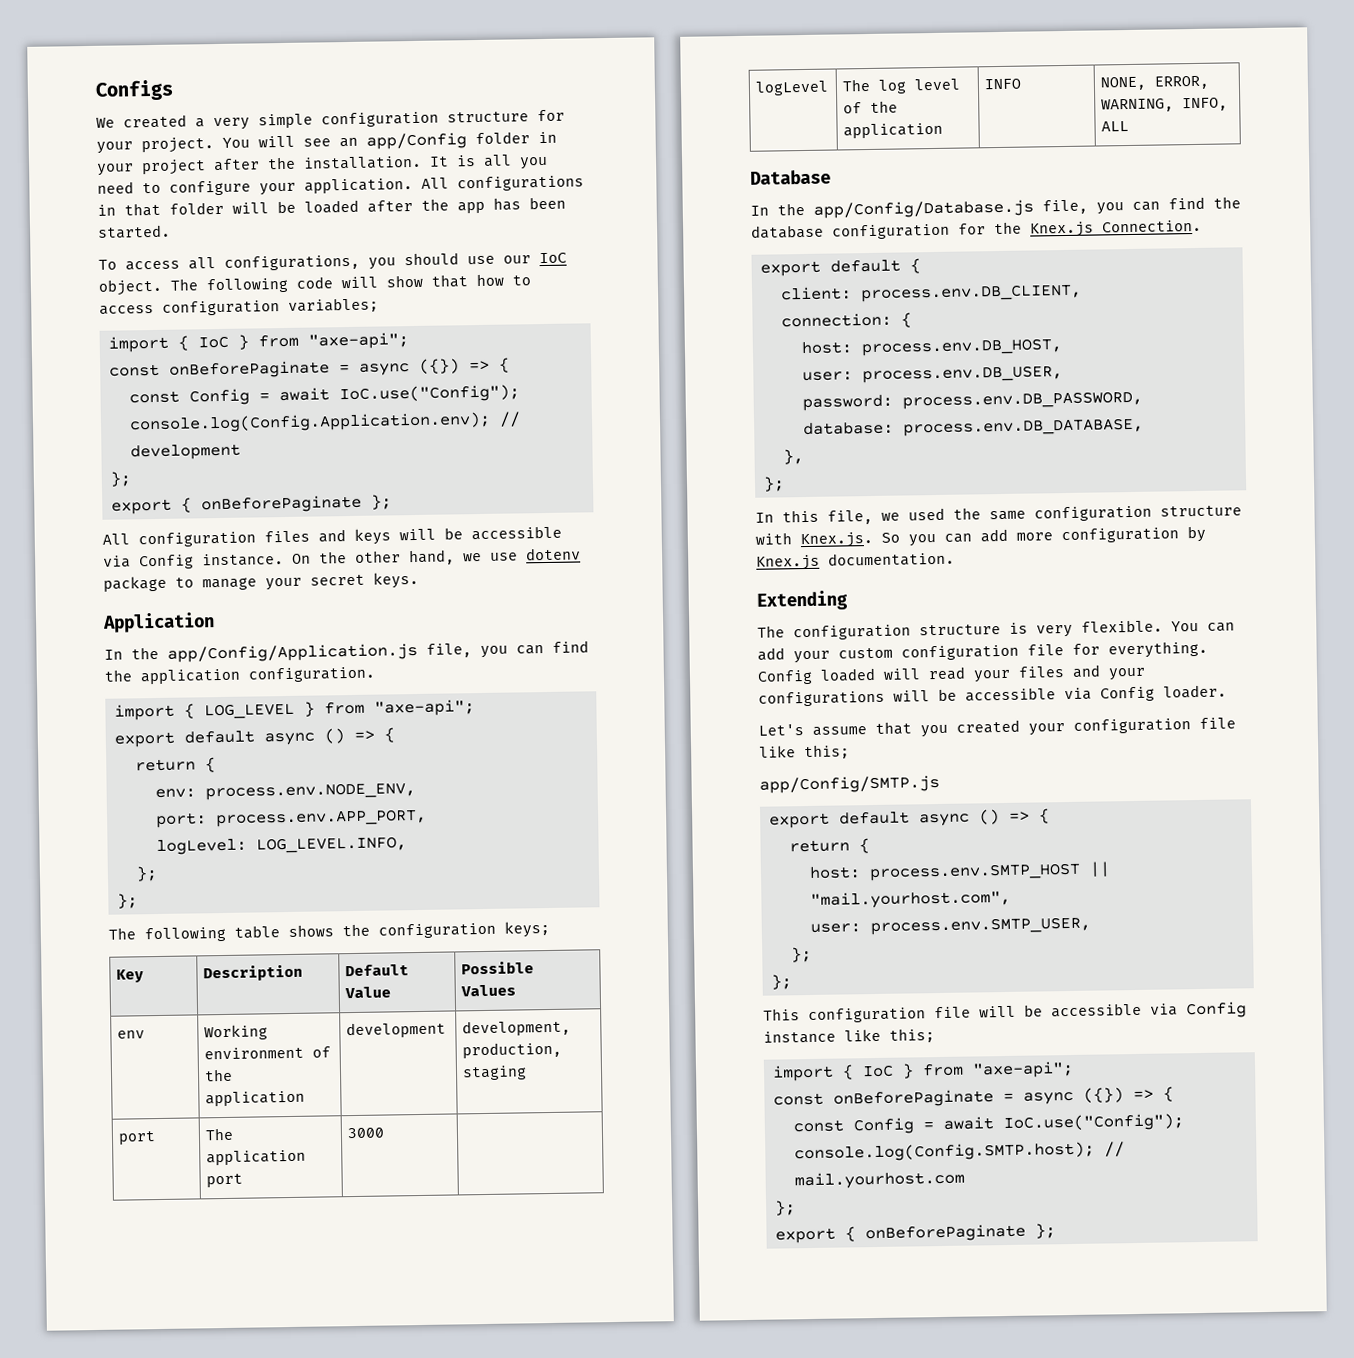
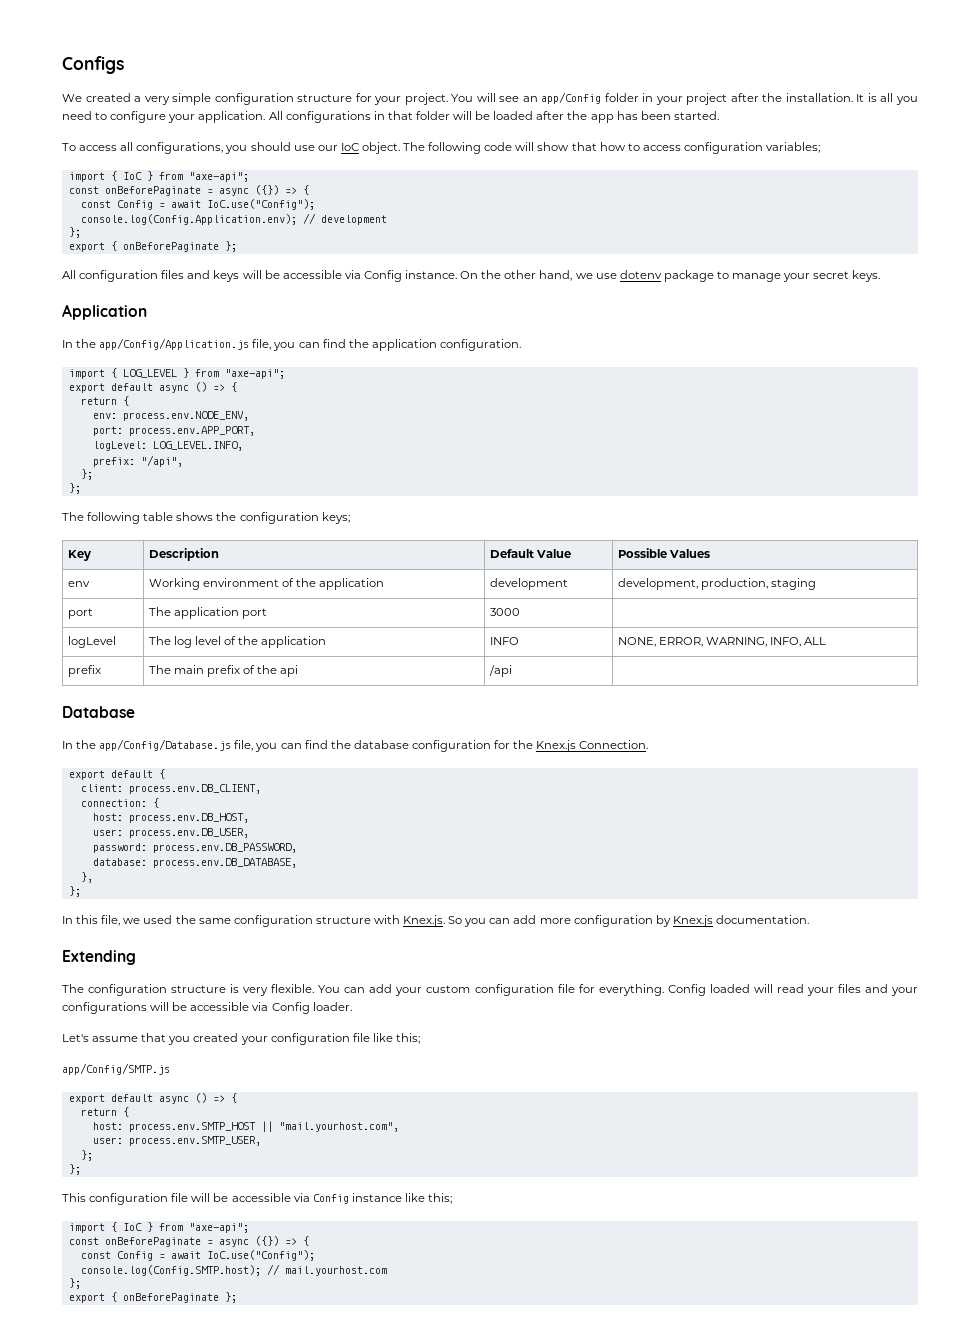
(407, 845) none -> [92,455,183,467] // prefix: "/api",
(1130, 126) none -> [67,665,101,677] [148,665,299,677] [488,665,512,677] // prefix | The main prefix of the api | /api |

